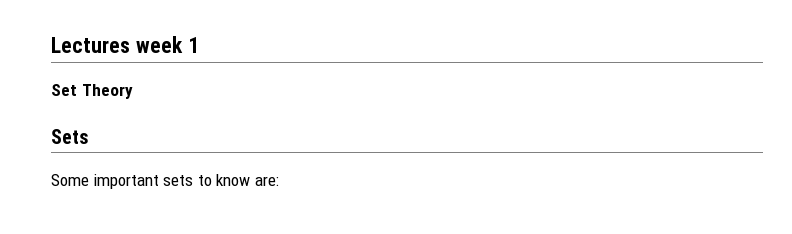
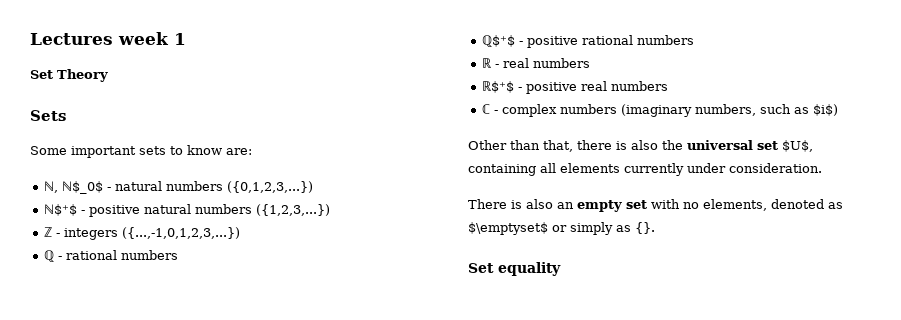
(279, 181) none -> [44,181,314,194] [44,204,331,217] [44,227,241,240] [44,250,179,262] [482,35,695,48] [482,58,591,68] [482,81,669,94] [482,104,839,117] [468,140,813,152] [468,163,822,176] [468,199,843,212] [468,222,655,235] [468,262,561,276] // ℕ, ℕ$_0$ - natural numbers ({0,1,2,3,...}) // ℕ$⁺$ - positive natural numbers ({1,2,3,...}) // ℤ - integers ({...,-1,0,1,2,3,...}) // ℚ - rational numbers // ℚ$⁺$ - positive rational numbers // ℝ - real numbers // ℝ$⁺$ - positive real numbers // ℂ - complex numbers (imaginary numbers, such as $i$) // Other than that, there is also the universal set $U$, containing all elements currently under consideration. // There is also an empty set with no elements, denoted as $\emptyset$ or simply as {}. // Set equality

